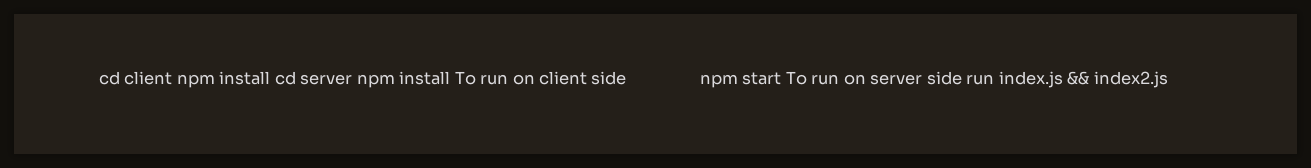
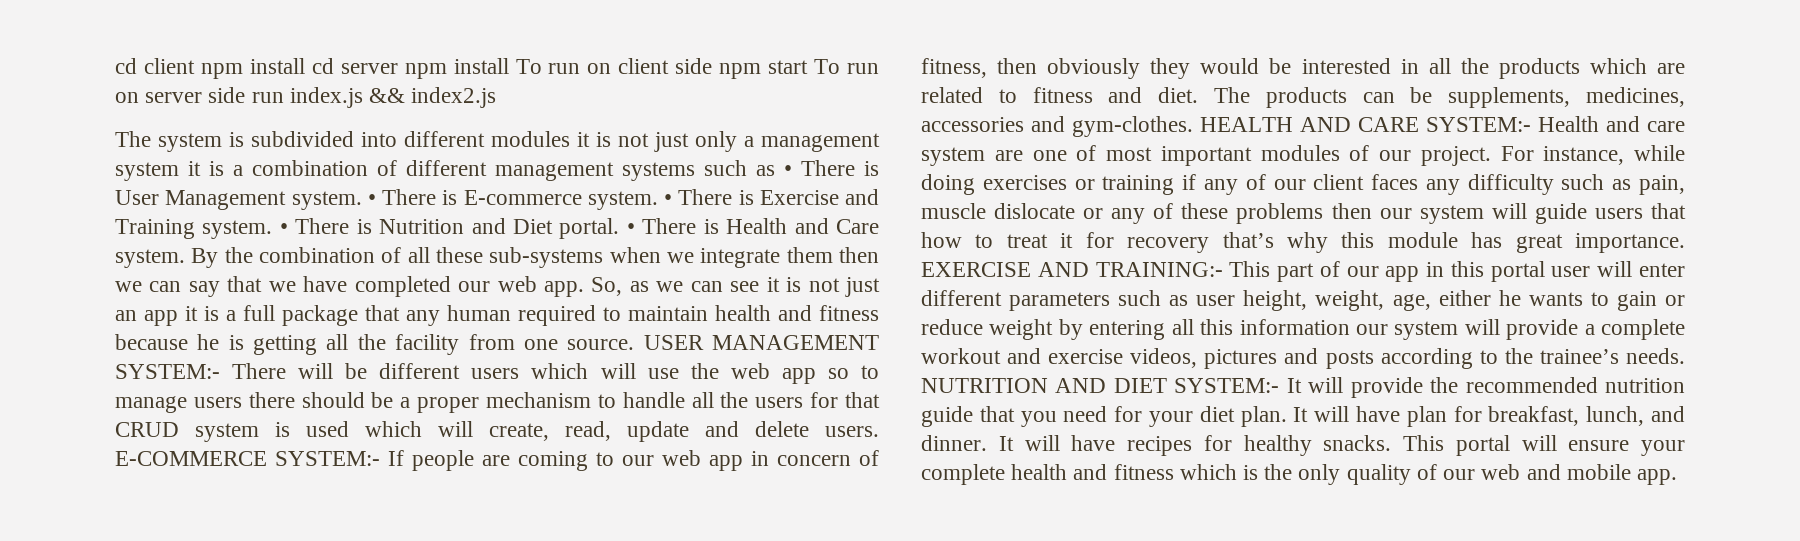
(1168, 79) none -> [115,131,880,152] [115,160,879,181] [115,189,879,210] [115,218,880,239] [115,247,879,268] [115,276,881,297] [115,305,879,326] [115,334,879,355] [115,363,880,384] [115,392,880,413] [115,421,879,442] [115,450,879,471] [921,58,1685,79] [921,87,1685,108] [921,116,1685,137] [921,145,1685,166] [921,174,1685,195] [921,203,1686,224] [921,232,1685,253] [921,261,1685,282] [921,290,1685,311] [921,319,1685,340] [921,348,1685,369] [921,377,1685,398] [921,406,1685,427] [921,435,1685,456] [921,464,1677,485] // The system is subdivided into different modules it is not just only a management system it is a combination of different management systems such as • There is User Management system. • There is E-commerce system. • There is Exercise and Training system. • There is Nutrition and Diet portal. • There is Health and Care system. By the combination of all these sub-systems when we integrate them then we can say that we have completed our web app. So, as we can see it is not just an app it is a full package that any human required to maintain health and fitness because he is getting all the facility from one source. USER MANAGEMENT SYSTEM:- There will be different users which will use the web app so to manage users there should be a proper mechanism to handle all the users for that CRUD system is used which will create, read, update and delete users. E-COMMERCE SYSTEM:- If people are coming to our web app in concern of fitness, then obviously they would be interested in all the products which are related to fitness and diet. The products can be supplements, medicines, accessories and gym-clothes. HEALTH AND CARE SYSTEM:- Health and care system are one of most important modules of our project. For instance, while doing exercises or training if any of our client faces any difficulty such as pain, muscle dislocate or any of these problems then our system will guide users that how to treat it for recovery that’s why this module has great importance. EXERCISE AND TRAINING:- This part of our app in this portal user will enter different parameters such as user height, weight, age, either he wants to gain or reduce weight by entering all this information our system will provide a complete workout and exercise videos, pictures and posts according to the trainee’s needs. NUTRITION AND DIET SYSTEM:- It will provide the recommended nutrition guide that you need for your diet plan. It will have plan for breakfast, lunch, and dinner. It will have recipes for healthy snacks. This portal will ensure your complete health and fitness which is the only quality of our web and mobile app.

